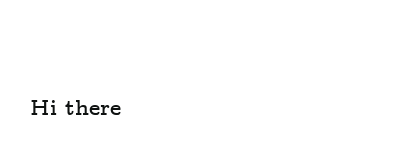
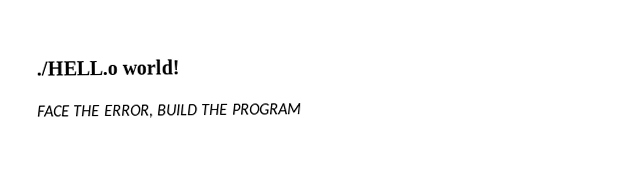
[30,100,121,115] Hi there -> [36,59,181,76] [37,103,302,120] ./HELL.o world! // FACE THE ERROR, BUILD THE PROGRAM

